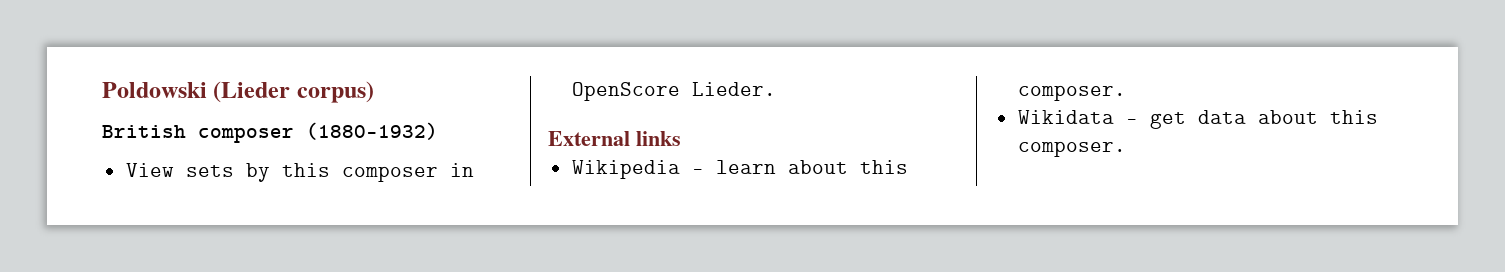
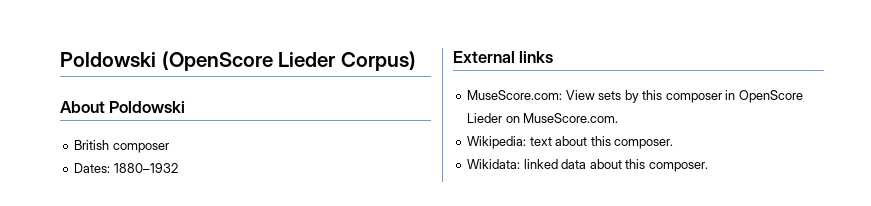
[102,81,374,103] [102,122,438,143] Poldowski (Lieder corpus) // British composer (1880–1932) // -> [60,51,416,71] [60,101,186,113] [74,140,169,153] [74,163,178,173] [453,51,554,63] [467,90,563,100] Poldowski (OpenScore Lieder Corpus) // About Poldowski // British composer // Dates: 1880–1932 // External links // MuseScore.com:
[691,82,776,96] [548,131,681,146] [571,160,776,179] Lieder. // External links // Wikipedia - learn -> [467,113,619,123] [467,136,552,149] Lieder on MuseScore.com. // Wikipedia: text
[1017,110,1186,129] Wikidata - get -> [467,159,558,169] Wikidata: linked

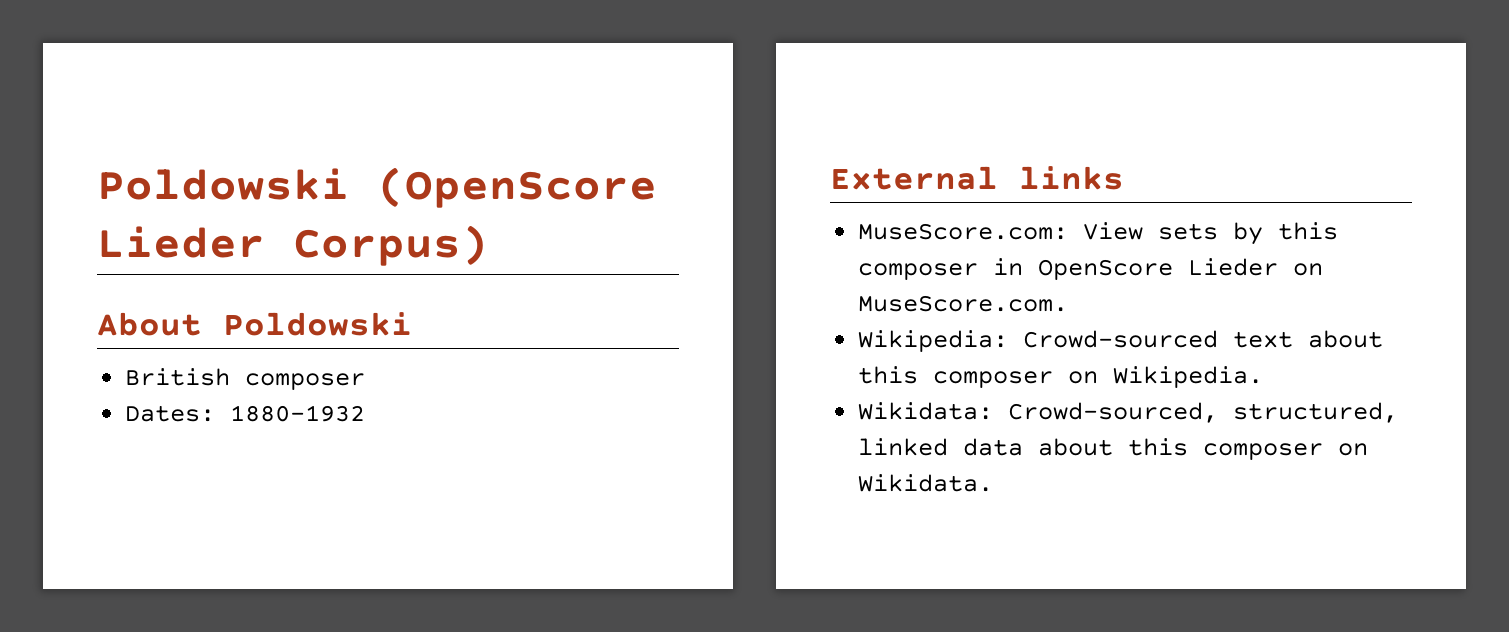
(527, 142) none -> [1023,330,1219,348] Crowd-sourced
[614,139,674,149] composer. -> [933,366,1264,388] composer on Wikipedia.
(521, 164) none -> [1008,402,1399,423] Crowd-sourced, structured,
[648,162,708,172] composer. -> [1203,443,1369,460] [858,474,994,492] composer on Wikidata.

